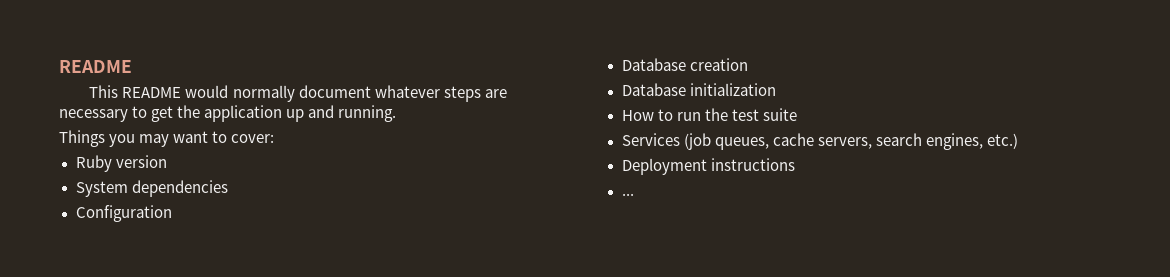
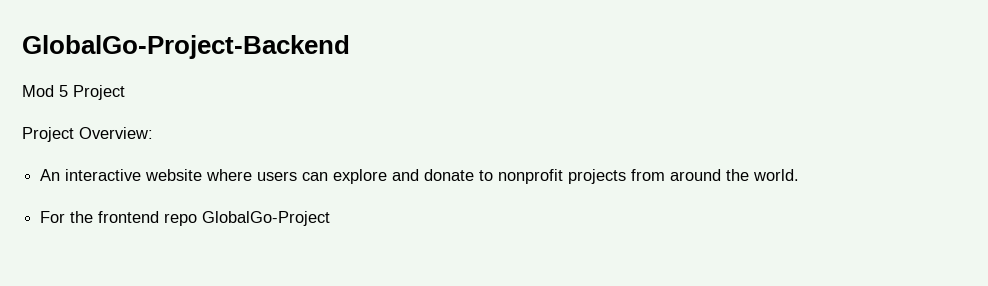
[59,60,132,73] [89,85,507,102] [59,105,397,122] [59,130,275,147] [75,155,167,172] [75,180,228,197] [75,205,172,222] [621,58,748,71] [621,83,776,96] [621,108,797,121] [621,133,1018,150] [621,158,795,175] [621,193,634,196] README // This README would normally document whatever steps are necessary to get the application up and running. // Things you may want to cover: // Ruby version // System dependencies // Configuration // Database creation // Database initialization // How to run the test suite // Services (job queues, cache servers, search engines, etc.) // Deployment instructions // ... -> [22,35,350,59] [22,85,125,100] [22,127,153,142] [40,169,800,184] [40,211,331,226] GlobalGo-Project-Backend // Mod 5 Project // Project Overview: // An interactive website where users can explore and donate to nonprofit projects from around the world. // For the frontend repo GlobalGo-Project

